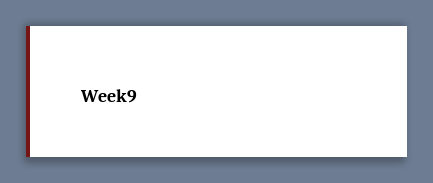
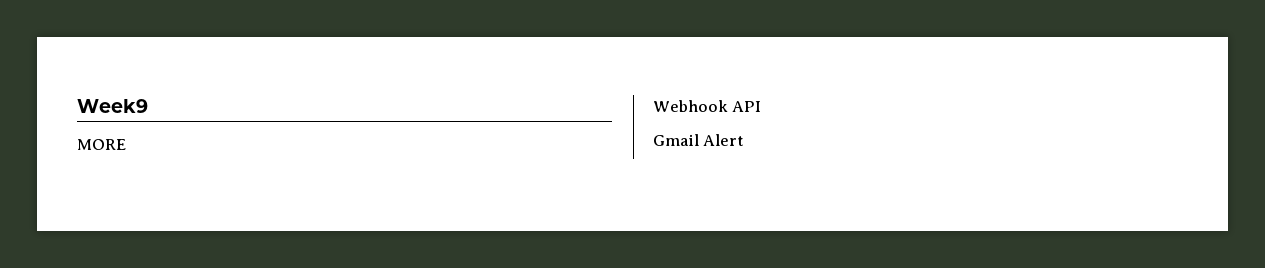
(137, 96) none -> [77,139,126,150] [653,100,762,112] [653,134,745,146] // MORE // Webhook API // Gmail Alert

